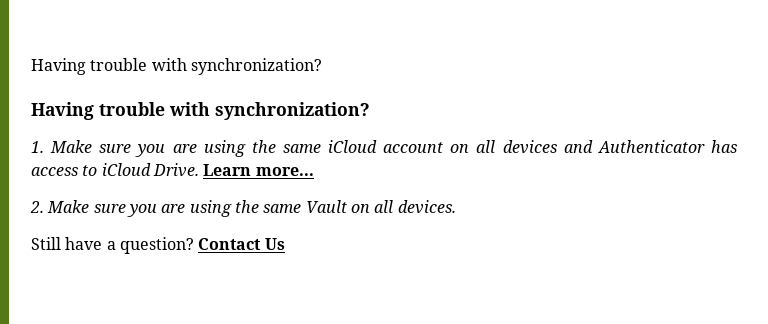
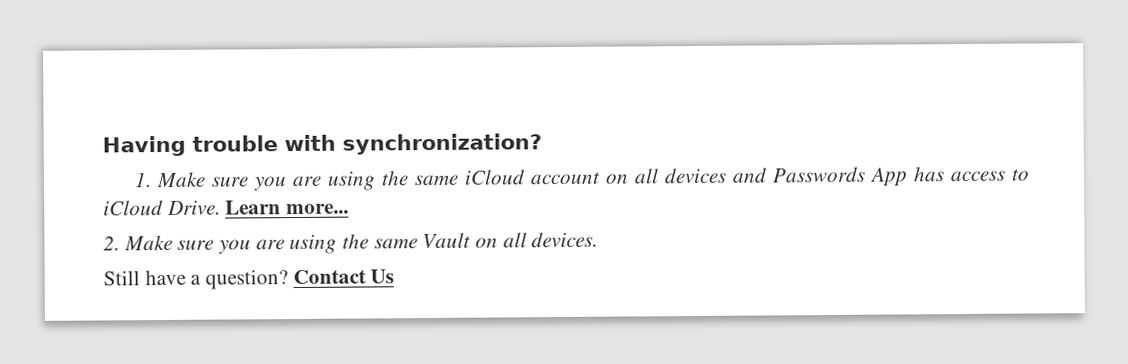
[31,58,322,75] [31,102,370,120] Having trouble with synchronization? // Having trouble with synchronization? -> [102,133,542,157] Having trouble with synchronization?
[597,140,705,153] Authenticator -> [771,166,908,187] Passwords App

